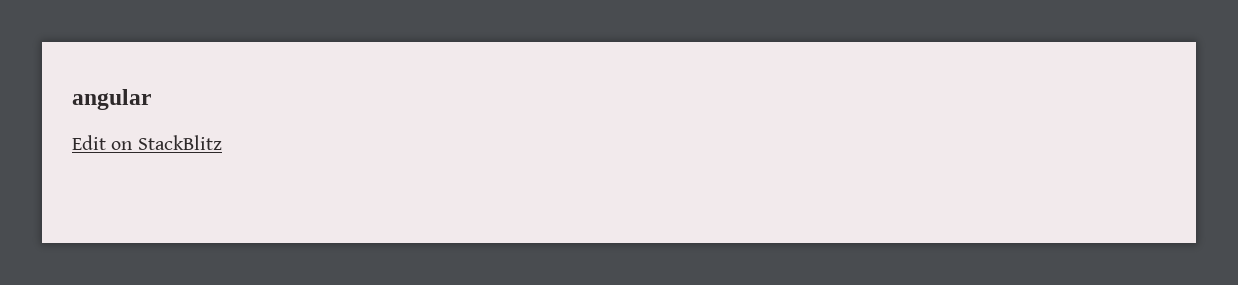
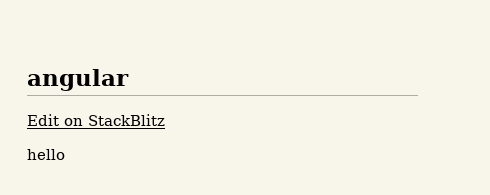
(222, 142) none -> [27,149,65,160] // hello

